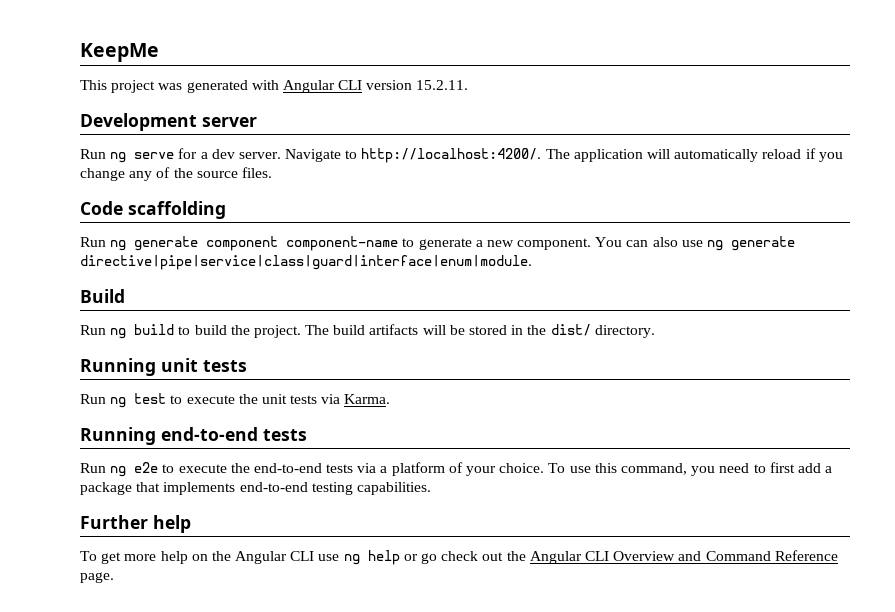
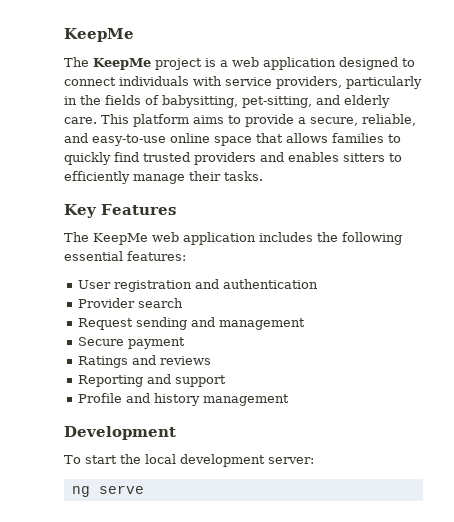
[80,80,469,93] [80,113,257,131] [80,148,843,163] [80,167,272,181] [80,201,226,219] [80,236,796,251] [80,255,532,270] [80,289,125,303] [80,324,655,339] [80,358,247,376] [80,393,391,408] [80,427,307,445] [80,462,833,477] [80,482,431,495] [80,515,191,533] [80,550,838,565] [80,572,114,583] This project was generated with Angular CLI version 15.2.11. // Development server // Run ng serve for a dev server. Navigate to http://localhost:4200/. The application will automatically reload if you change any of the source files. // Code scaffolding // Run ng generate component component-name to generate a new component. You can also use ng generate directive|pipe|service|class|guard|interface|enum|module. // Build // Run ng build to build the project. The build artifacts will be stored in the dist/ directory. // Running unit tests // Run ng test to execute the unit tests via Karma. // Running end-to-end tests // Run ng e2e to execute the end-to-end tests via a platform of your choice. To use this command, you need to first add a package that implements end-to-end testing capabilities. // Further help // To get more help on the Angular CLI use ng help or go check out the Angular CLI Overview and Command Reference page. -> [64,57,415,70] [64,76,422,89] [64,95,390,108] [64,114,416,127] [64,133,401,146] [64,152,402,165] [64,171,263,184] [64,204,176,218] [64,232,402,245] [64,251,186,261] [78,279,319,292] [78,298,184,308] [78,317,306,330] [78,337,186,349] [78,355,212,368] [78,374,227,387] [78,393,290,406] [64,426,176,440] [64,454,314,467] [71,485,144,497] The KeepMe project is a web application designed to connect individuals with service providers, particularly in the fields of babysitting, pet-sitting, and elderly care. This platform aims to provide a secure, reliable, and easy-to-use online space that allows families to quickly find trusted providers and enables sitters to efficiently manage their tasks. // Key Features // The KeepMe web application includes the following essential features: // User registration and authentication // Provider search // Request sending and management // Secure payment // Ratings and reviews // Reporting and support // Profile and history management // Development // To start the local development server: // ng serve

